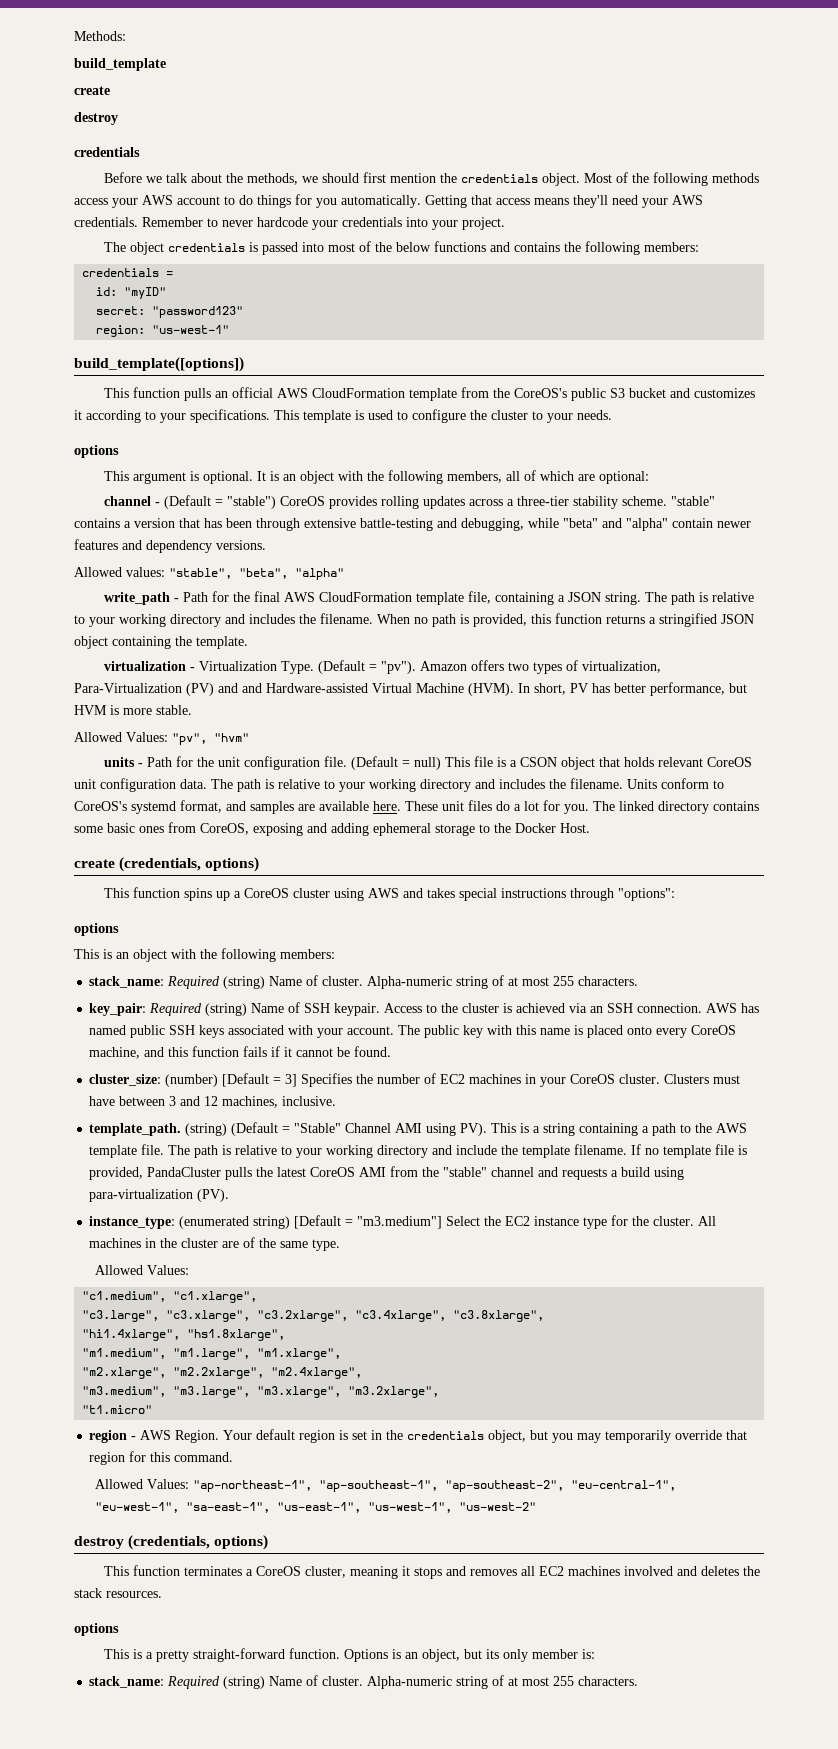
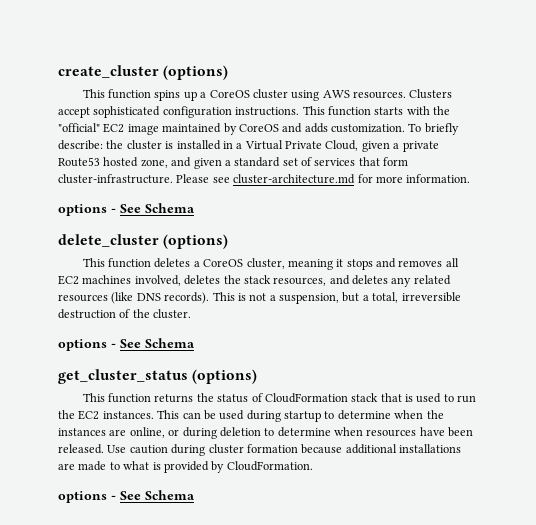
[74,31,126,41] [74,58,166,71] [74,86,110,95] [74,112,118,125] [74,147,140,157] [103,172,759,186] [74,194,703,208] [74,217,505,230] [103,241,699,255] [82,268,174,277] [96,287,167,299] [96,306,244,318] [96,325,230,337] [74,357,244,372] [103,387,755,401] [74,409,612,423] [74,445,119,458] [103,470,649,484] [103,495,715,509] [74,518,751,531] [74,539,266,553] [74,567,344,580] [103,591,754,605] [74,613,754,627] [74,636,248,649] [103,660,661,674] [74,682,747,696] [74,705,192,715] [74,732,249,745] [103,756,752,770] [74,778,724,792] [74,800,759,814] [74,822,590,836] [74,857,260,872] Methods: // build_template // create // destroy // credentials // Before we talk about the methods, we should first mention the credentials object. Most of the following methods access your AWS account to do things for you automatically. Getting that access means they'll need your AWS credentials. Remember to never hardcode your credentials into your project. // The object credentials is passed into most of the below functions and contains the following members: // credentials = // id: "myID" // secret: "password123" // region: "us-west-1" // build_template([options]) // This function pulls an official AWS CloudFormation template from the CoreOS's public S3 bucket and customizes it according to your specifications. This template is used to configure the cluster to your needs. // options // This argument is optional. It is an object with the following members, all of which are optional: // channel - (Default = "stable") CoreOS provides rolling updates across a three-tier stability scheme. "stable" contains a version that has been through extensive battle-testing and debugging, while "beta" and "alpha" contain newer features and dependency versions. // Allowed values: "stable", "beta", "alpha" // write_path - Path for the final AWS CloudFormation template file, containing a JSON string. The path is relative to your working directory and includes the filename. When no path is provided, this function returns a stringified JSON object containing the template. // virtualization - Virtualization Type. (Default = "pv"). Amazon offers two types of virtualization, Para-Virtualization (PV) and and Hardware-assisted Virtual Machine (HVM). In short, PV has better performance, but HVM is more stable. // Allowed Values: "pv", "hvm" // units - Path for the unit configuration file. (Default = null) This file is a CSON object that holds relevant CoreOS unit configuration data. The path is relative to your working directory and includes the filename. Units conform to CoreOS's systemd format, and samples are available here. These unit files do a lot for you. The linked directory contains some basic ones from CoreOS, exposing and adding ephemeral storage to the Docker Host. // create (credentials, options) -> [58,65,229,80] create_cluster (options)
[402,888,675,901] [74,923,119,936] [74,948,335,962] [89,975,639,989] [89,1002,760,1016] [89,1025,737,1038] [89,1046,392,1059] [89,1073,741,1087] [89,1096,337,1108] [89,1122,748,1136] [89,1144,748,1158] [89,1166,685,1180] [89,1189,230,1202] [89,1215,717,1229] [89,1237,341,1251] [95,1265,190,1275] [82,1291,258,1303] [82,1310,545,1322] [82,1329,286,1341] [82,1348,342,1360] [82,1367,363,1379] [82,1386,440,1398] [82,1405,153,1414] [89,1429,748,1443] [89,1451,234,1465] [95,1479,677,1492] [95,1502,537,1513] [74,1535,269,1550] [103,1565,242,1576] and takes special instructions through "options": // options // This is an object with the following members: // stack_name: Required (string) Name of cluster. Alpha-numeric string of at most 255 characters. // key_pair: Required (string) Name of SSH keypair. Access to the cluster is achieved via an SSH connection. AWS has named public SSH keys associated with your account. The public key with this name is placed onto every CoreOS machine, and this function fails if it cannot be found. // cluster_size: (number) [Default = 3] Specifies the number of EC2 machines in your CoreOS cluster. Clusters must have between 3 and 12 machines, inclusive. // template_path. (string) (Default = "Stable" Channel AMI using PV). This is a string containing a path to the AWS template file. The path is relative to your working directory and include the template filename. If no template file is provided, PandaCluster pulls the latest CoreOS AMI from the "stable" channel and requests a build using para-virtualization (PV). // instance_type: (enumerated string) [Default = "m3.medium"] Select the EC2 instance type for the cluster. All machines in the cluster are of the same type. // Allowed Values: // "c1.medium", "c1.xlarge", // "c3.large", "c3.xlarge", "c3.2xlarge", "c3.4xlarge", "c3.8xlarge", // "hi1.4xlarge", "hs1.8xlarge", // "m1.medium", "m1.large", "m1.xlarge", // "m2.xlarge", "m2.2xlarge", "m2.4xlarge", // "m3.medium", "m3.large", "m3.xlarge", "m3.2xlarge", // "t1.micro" // region - AWS Region. Your default region is set in the credentials object, but you may temporarily override that region for this command. // Allowed Values: "ap-northeast-1", "ap-southeast-1", "ap-southeast-2", "eu-central-1", "eu-west-1", "sa-east-1", "us-east-1", "us-west-1", "us-west-2" // destroy (credentials, options) // This function terminates -> [353,89,453,99] [58,106,450,118] [58,123,459,135] [58,140,439,152] [58,157,409,169] [58,174,471,184] [58,203,195,216] [58,234,229,249] [82,258,191,268] resources. Clusters accept sophisticated configuration instructions. This function starts with the "official" EC2 image maintained by CoreOS and adds customization. To briefly describe: the cluster is installed in a Virtual Private Cloud, given a private Route53 hosted zone, and given a standard set of services that form cluster-infrastructure. Please see cluster-architecture.md for more information. // options - See Schema // delete_cluster (options) // This function deletes
[623,1566,697,1576] involved and -> [134,275,181,286] involved,
[106,1591,162,1598] [74,1623,119,1636] [103,1648,595,1662] [89,1675,639,1689] resources. // options // This is a pretty straight-forward function. Options is an object, but its only member is: // stack_name: Required (string) Name of cluster. Alpha-numeric string of at most 255 characters. -> [273,275,451,287] [58,292,461,304] [58,309,192,319] [58,338,195,351] [58,369,258,384] [82,393,477,403] [58,410,444,422] [58,427,474,439] [58,444,461,456] [58,461,313,473] [58,490,195,503] resources, and deletes any related resources (like DNS records). This is not a suspension, but a total, irreversible destruction of the cluster. // options - See Schema // get_cluster_status (options) // This function returns the status of CloudFormation stack that is used to run the EC2 instances. This can be used during startup to determine when the instances are online, or during deletion to determine when resources have been released. Use caution during cluster formation because additional installations are made to what is provided by CloudFormation. // options - See Schema

